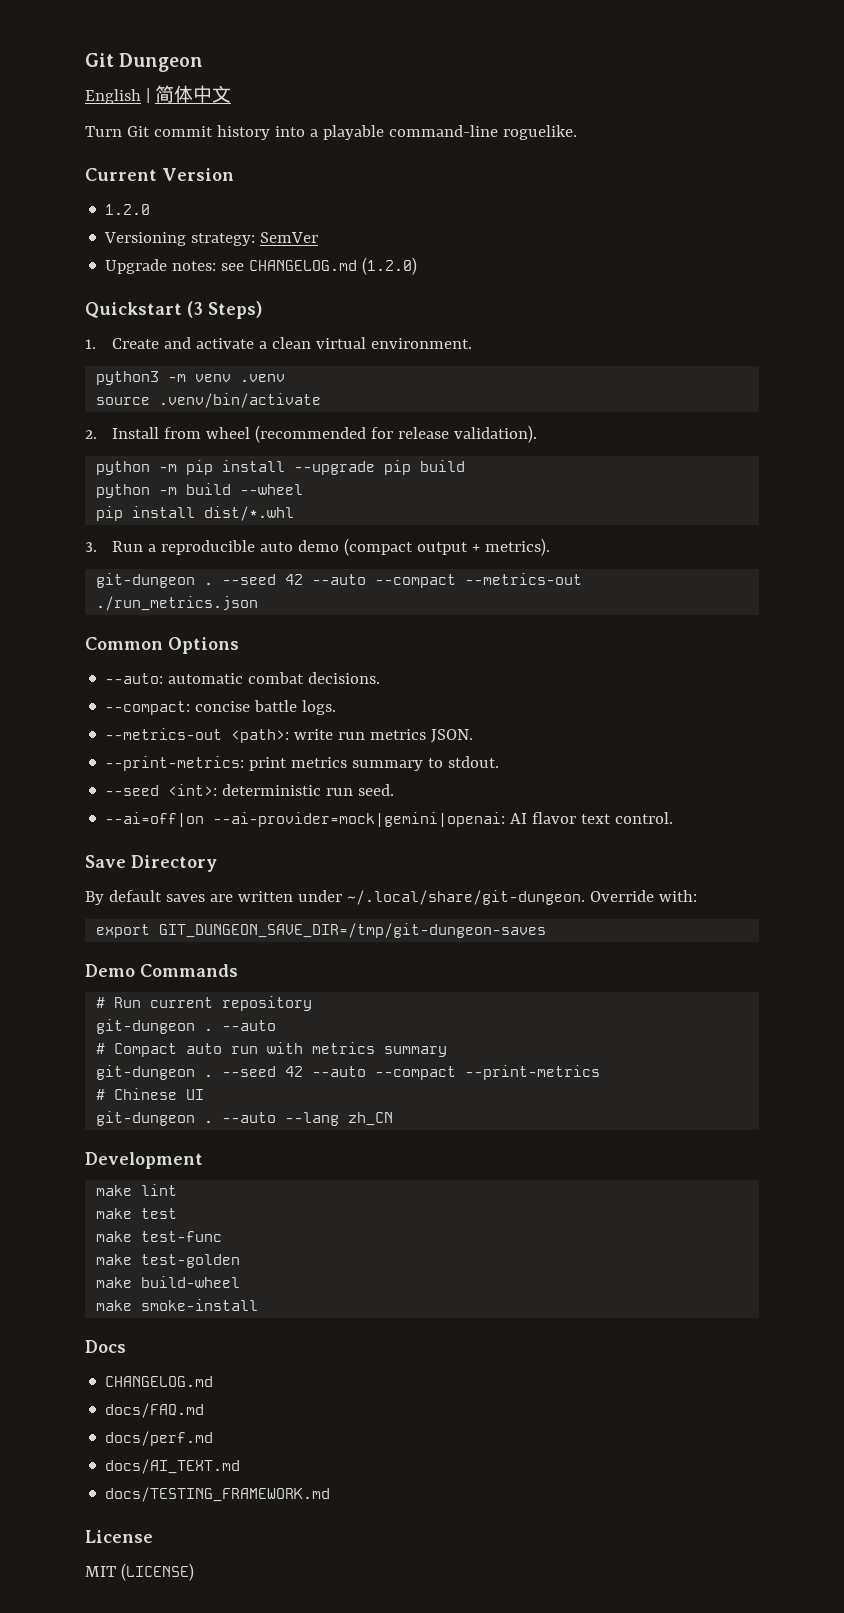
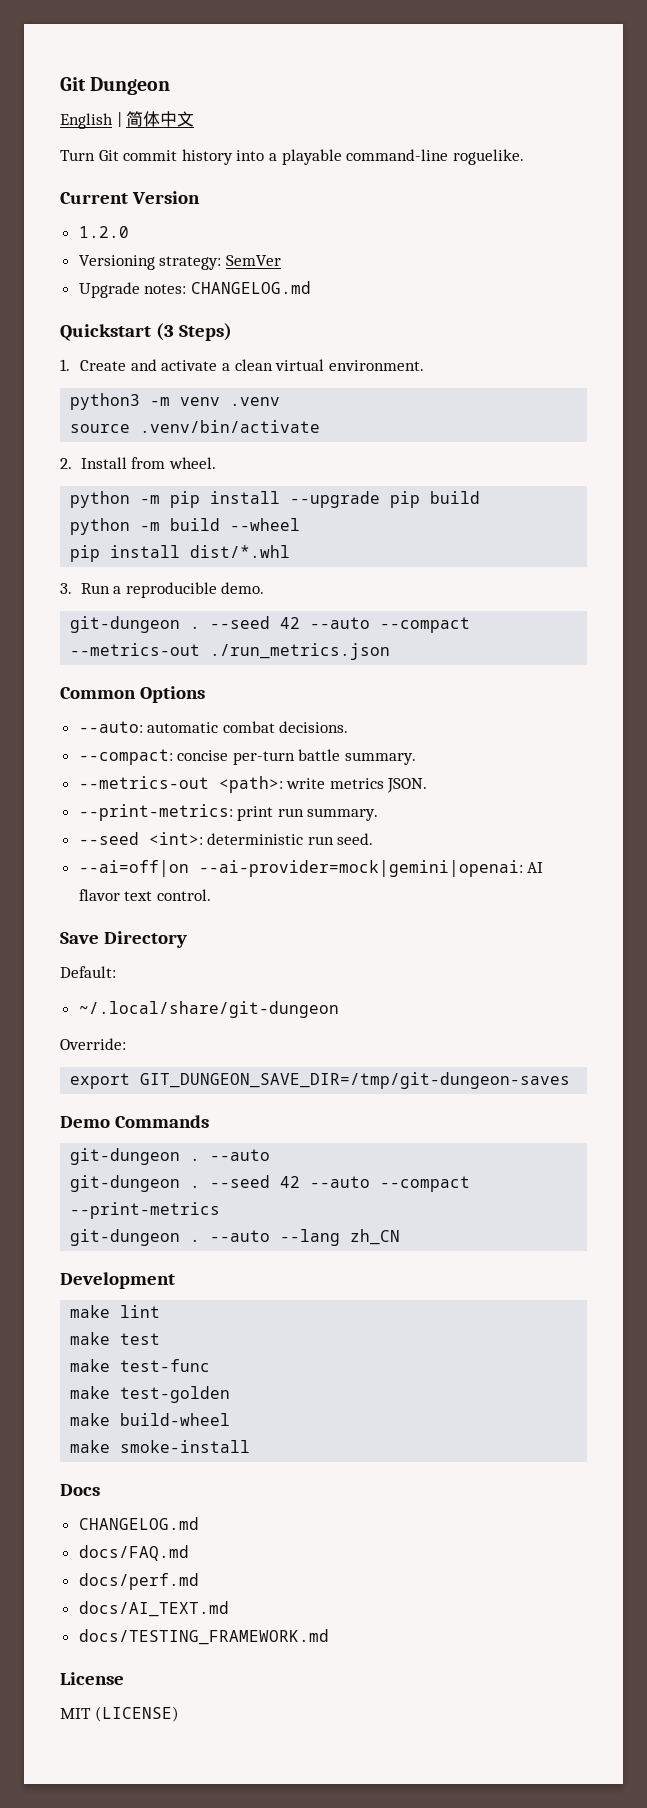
[221,257,418,275] see CHANGELOG.md (1.2.0) -> [190,281,311,294] CHANGELOG.md
[206,425,538,443] wheel (recommended for release validation). -> [168,457,216,469] wheel.
[260,538,551,556] auto demo (compact output + metrics). -> [221,582,265,594] demo.
[254,700,337,715] battle logs. -> [232,749,417,765] per-turn battle summary.
[338,732,366,740] run -> (326, 783) none
[291,756,500,771] metrics summary to stdout. -> [277,808,379,821] run summary.
[85,890,697,905] By default saves are written under ~/.local/share/git-dungeon. Override with: -> [60,966,116,978] [78,1001,339,1018] [60,1038,126,1050] Default: // ~/.local/share/git-dungeon // Override:
[96,996,313,1011] [96,1019,277,1034] [96,1042,448,1057] // # Run current repository // git-dungeon . --auto // # Compact auto run with metrics summary -> [70,1148,271,1165] // git-dungeon . --auto
[96,1088,205,1100] // # Chinese UI -> (221, 1210) none

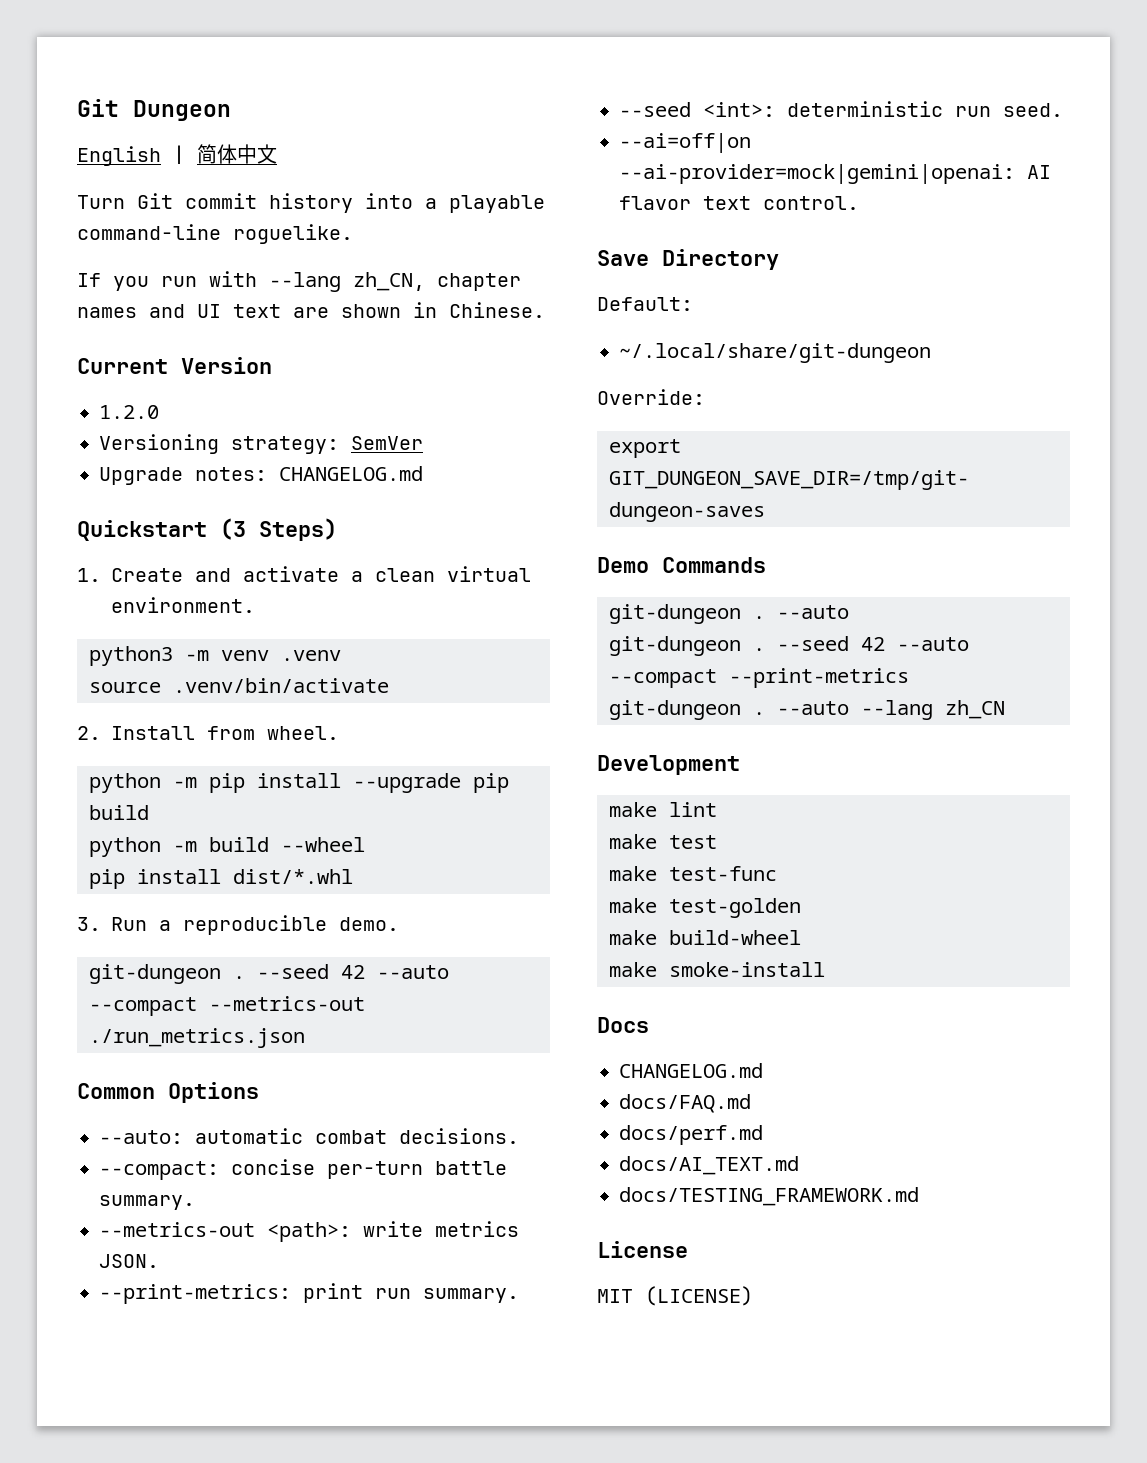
(524, 157) none -> [77,271,521,292] [77,302,545,318] // If you run with --lang zh_CN, chapter names and UI text are shown in Chinese.

